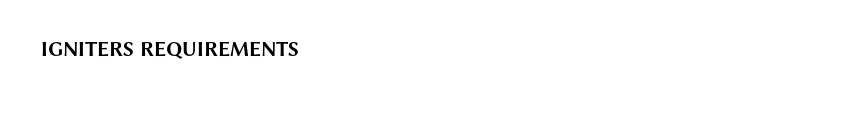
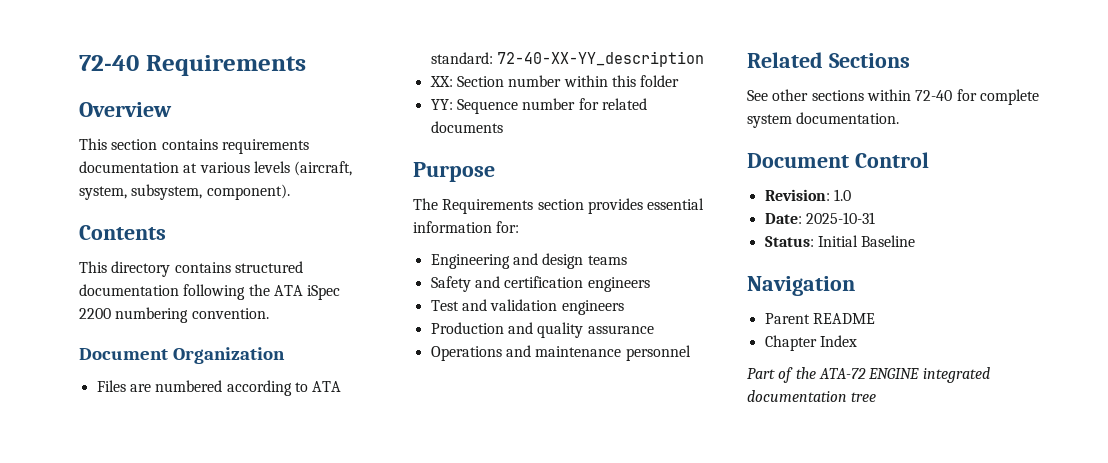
[41,41,299,59] IGNITERS REQUIREMENTS -> [79,55,306,76] [79,102,172,117] [79,138,309,154] [79,161,353,176] [79,184,290,200] [79,225,166,240] [79,261,303,277] [79,284,341,300] [79,307,269,323] [79,347,285,364] [96,380,342,396] [430,51,704,67] [429,75,680,87] [430,98,647,114] [430,121,503,133] [413,162,495,182] [413,198,705,214] [413,221,520,233] [430,253,627,269] [430,276,650,292] [430,299,624,315] [430,322,654,338] [430,345,691,361] [747,52,910,68] [747,89,1039,105] [747,112,900,128] [747,152,929,168] [764,189,851,201] [764,212,875,224] [764,235,916,247] [747,276,855,296] [764,313,875,324] [764,335,857,351] [747,367,990,383] [747,390,877,402] 72-40 Requirements // Overview // This section contains requirements documentation at various levels (aircraft, system, subsystem, component). // Contents // This directory contains structured documentation following the ATA iSpec 2200 numbering convention. // Document Organization // Files are numbered according to ATA standard: 72-40-XX-YY_description // XX: Section number within this folder // YY: Sequence number for related documents // Purpose // The Requirements section provides essential information for: // Engineering and design teams // Safety and certification engineers // Test and validation engineers // Production and quality assurance // Operations and maintenance personnel // Related Sections // See other sections within 72-40 for complete system documentation. // Document Control // Revision: 1.0 // Date: 2025-10-31 // Status: Initial Baseline // Navigation // Parent README // Chapter Index // Part of the ATA-72 ENGINE integrated documentation tree

